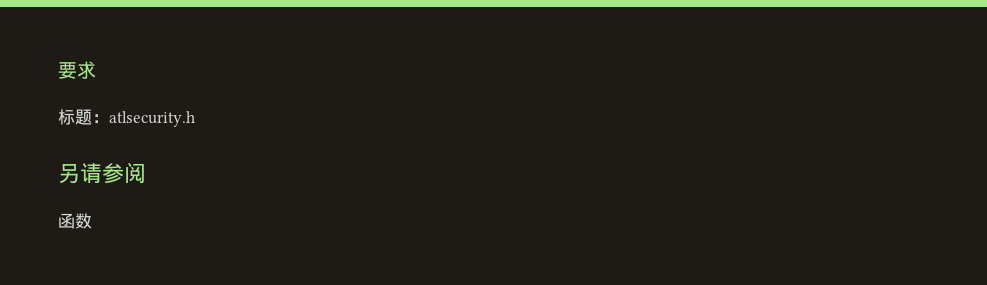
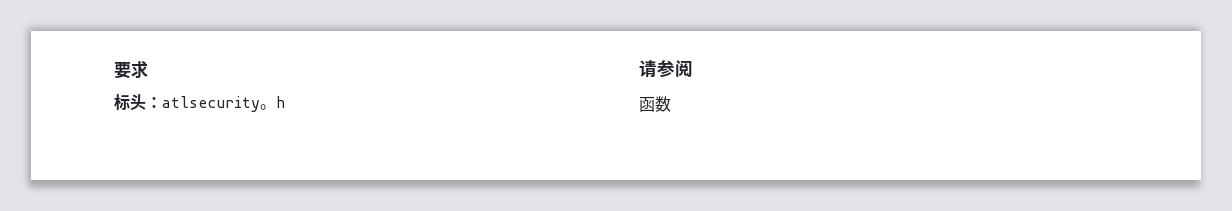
[75,109,195,127] [58,164,80,184] 题：atlsecurity.h // 另 -> [130,94,285,112] 头：atlsecurity。h //

